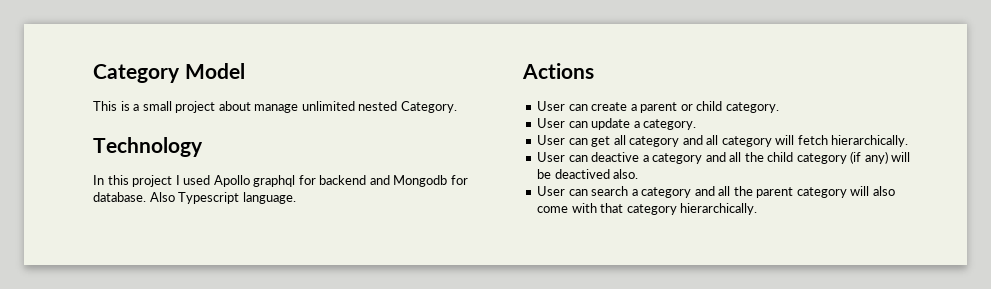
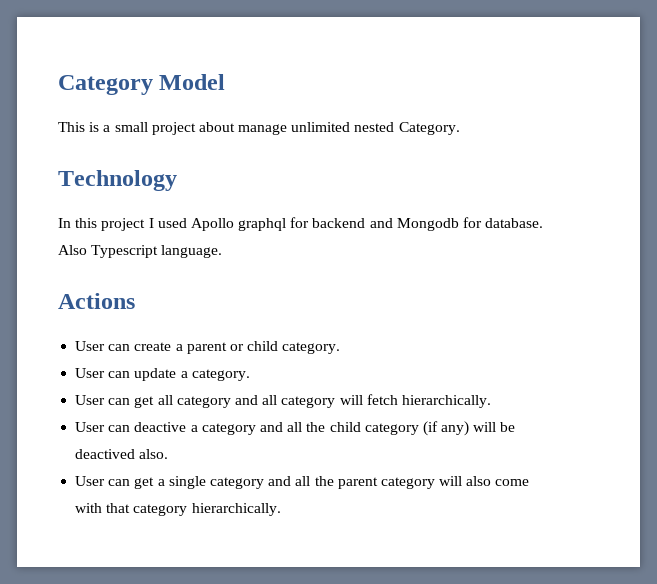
[591,186,638,196] search a -> [134,476,206,489] get a single

